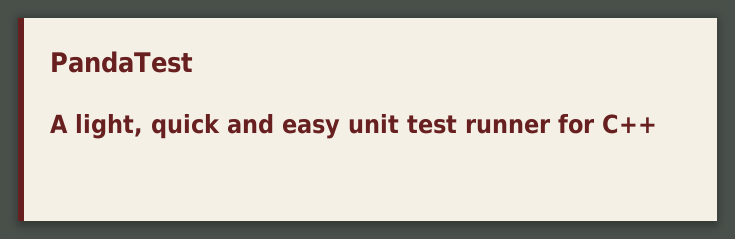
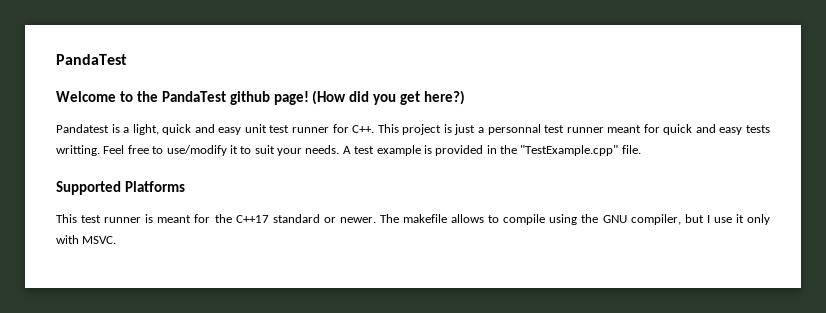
[50,114,68,133] A -> [56,90,466,105] [56,124,130,133] Welcome to the PandaTest github page! (How did you get here?) // Pandatest is a
[602,114,657,134] C++ -> [352,124,770,135] [56,145,641,156] [56,181,185,195] [56,214,771,225] [56,235,117,244] C++. This project is just a personnal test runner meant for quick and easy tests writting. Feel free to use/modify it to suit your needs. A test example is provided in the "TestExample.cpp" file. // Supported Platforms // This test runner is meant for the C++17 standard or newer. The makefile allows to compile using the GNU compiler, but I use it only with MSVC.

